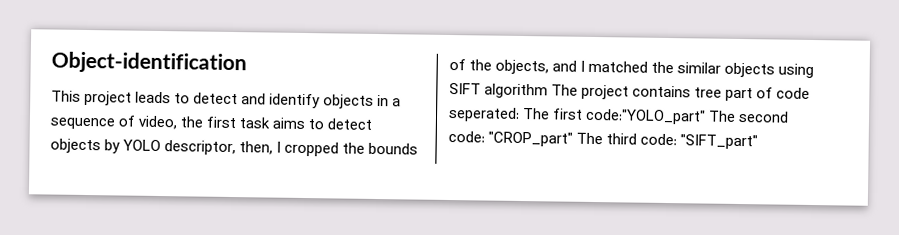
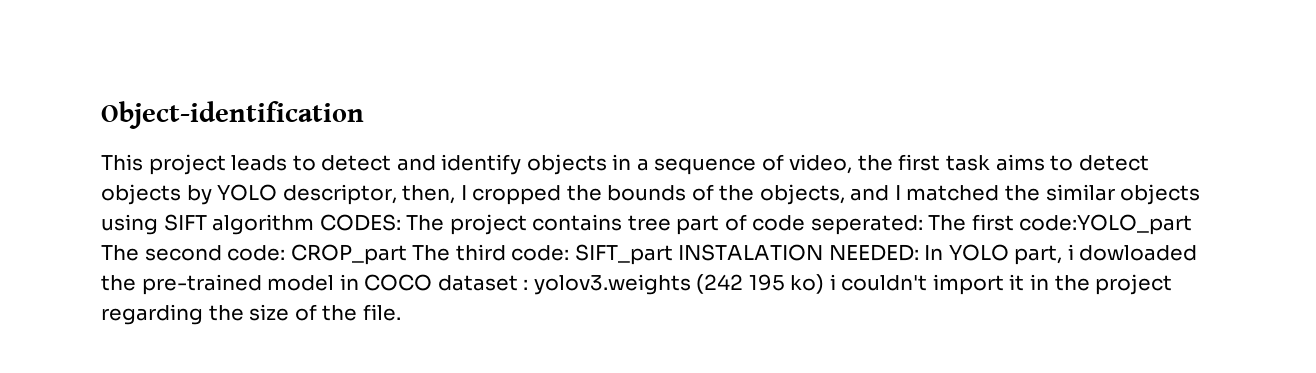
(549, 91) none -> [319,214,401,231] CODES:
[585,108,707,125] code:"YOLO_part" -> [1019,214,1193,235] code:YOLO_part
[488,131,574,147] "CROP_part" -> [290,244,407,265] CROP_part
[680,134,759,150] "SIFT_part" -> [574,244,1198,265] [101,274,1173,295] [101,304,401,325] SIFT_part INSTALATION NEEDED: In YOLO part, i dowloaded the pre-trained model in COCO dataset : yolov3.weights (242 195 ko) i couldn't import it in the project regarding the size of the file.

